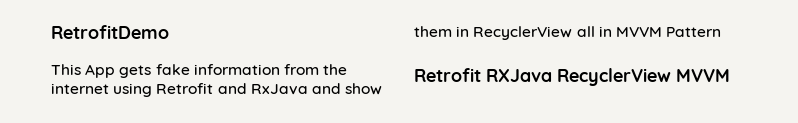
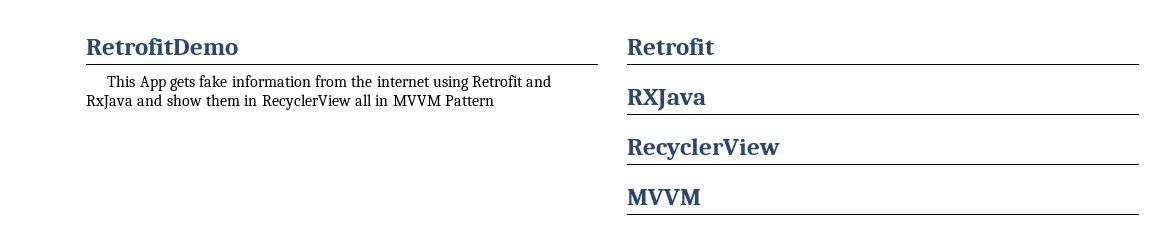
(481, 75) none -> (715, 46) //
[557,68,671,86] RecyclerView -> [627,138,780,160] // RecyclerView //

